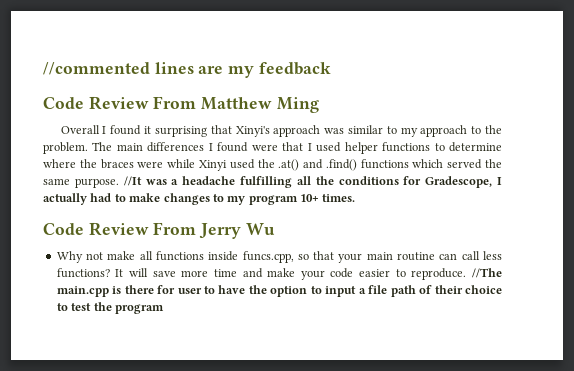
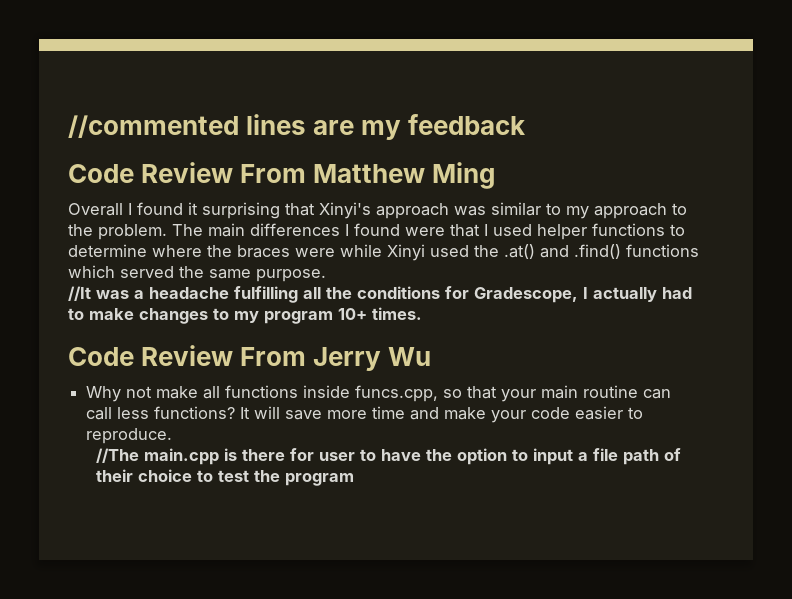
(119, 183) none -> (326, 275) //
(467, 274) none -> (173, 436) //

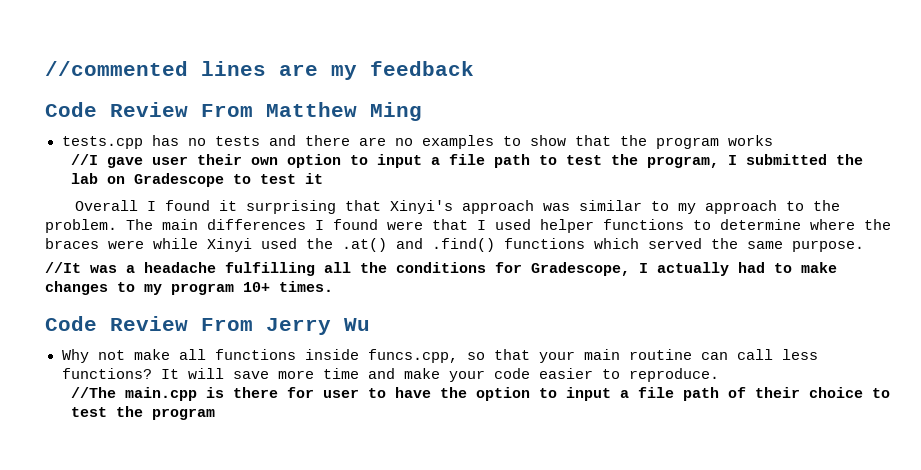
(496, 175) none -> [61,135,773,149] [71,154,864,168] [71,173,324,187] // tests.cpp has no tests and there are no examples to show that the program works // //I gave user their own option to input a file path to test the program, I submitted the lab on Gradescope to test it

